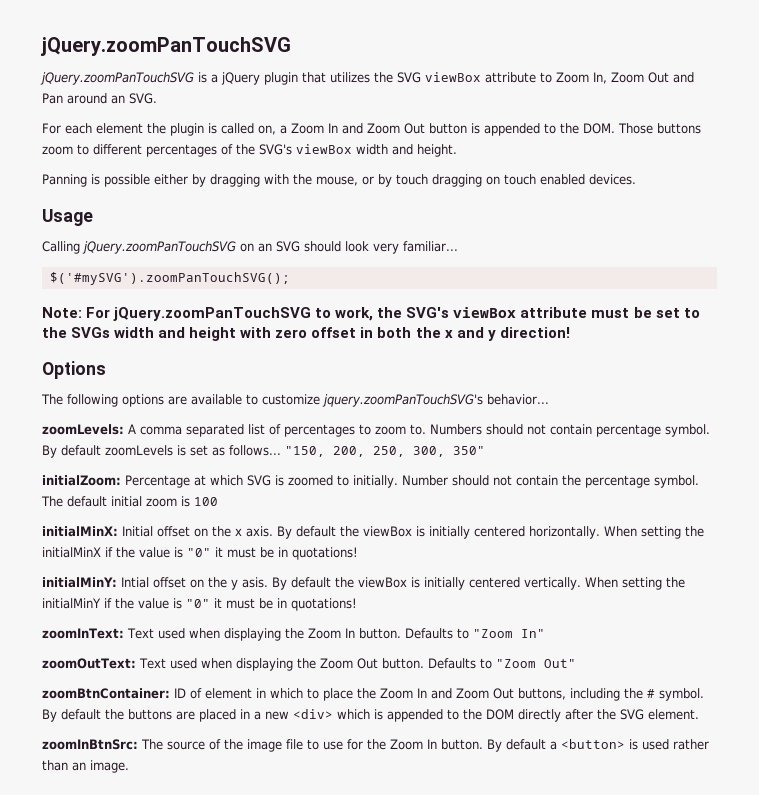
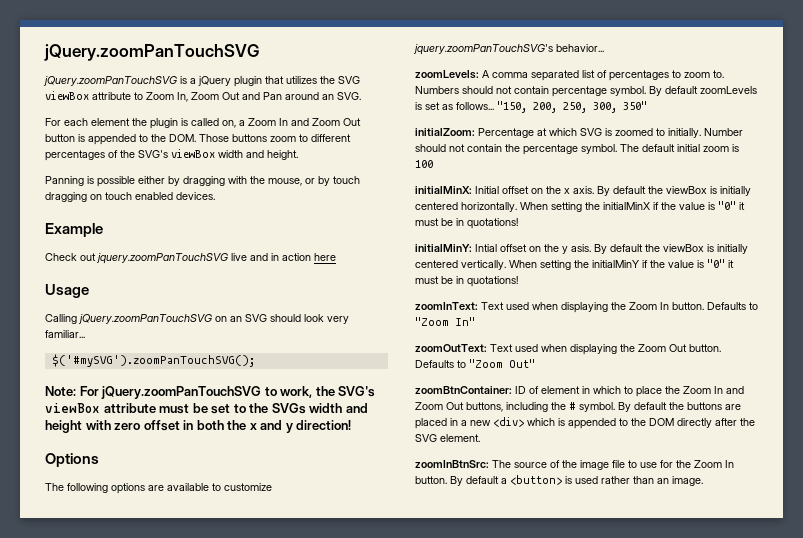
(636, 179) none -> [45,223,103,237] [45,253,336,264] // Example // Check out jquery.zoomPanTouchSVG live and in action here

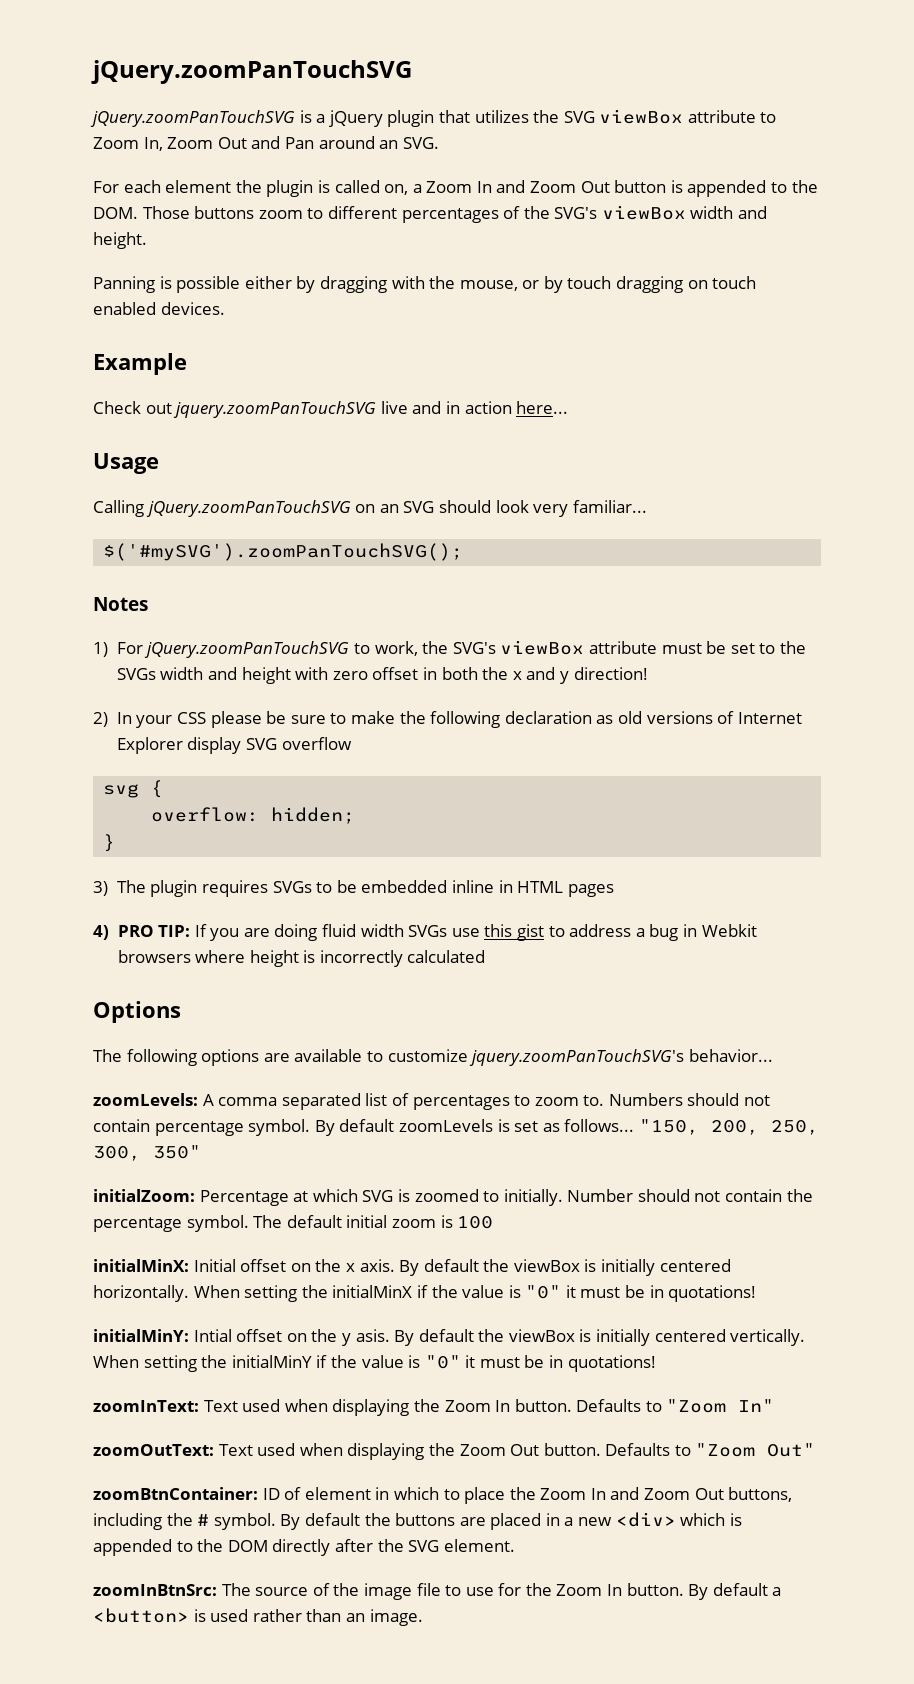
[314,253,336,261] here -> [516,401,569,414] here...
[45,386,76,396] Note: -> [93,597,148,611] [93,642,108,657] Notes // 1)
(352, 425) none -> [93,711,802,728] [116,737,352,754] [103,780,164,798] [151,807,356,824] [103,834,116,852] [93,880,614,897] [93,924,757,941] [117,950,486,967] // 2) In your CSS please be sure to make the following declaration as old versions of Internet Explorer display SVG overflow // svg { // overflow: hidden; // } // 3) The plugin requires SVGs to be embedded inline in HTML pages // 4) PRO TIP: If you are doing fluid width SVGs use this gist to address a bug in Webkit browsers where height is incorrectly calculated

